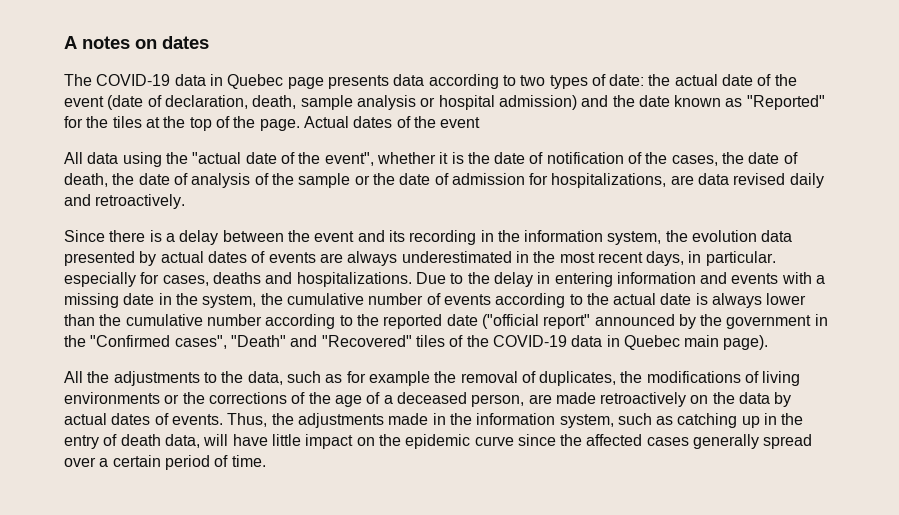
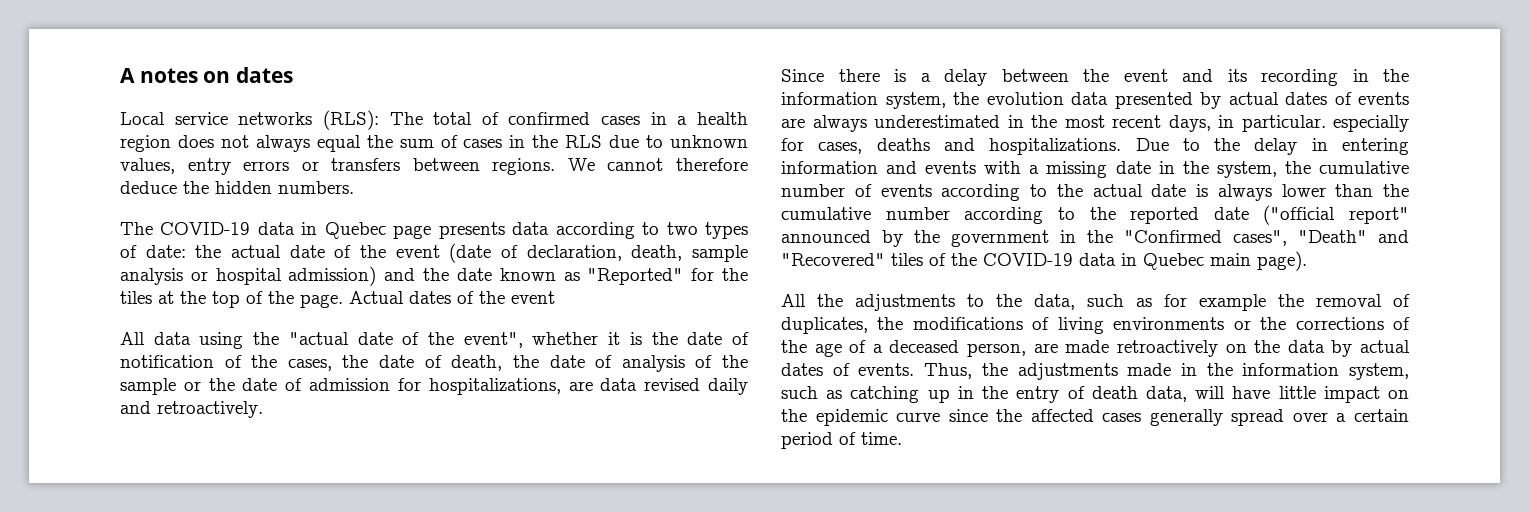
(209, 42) none -> [120,110,748,130] [120,135,749,152] [120,158,748,175] [120,181,354,194] // Local service networks (RLS): The total of confirmed cases in a health region does not always equal the sum of cases in the RLS due to unknown values, entry errors or transfers between regions. We cannot therefore deduce the hidden numbers.

